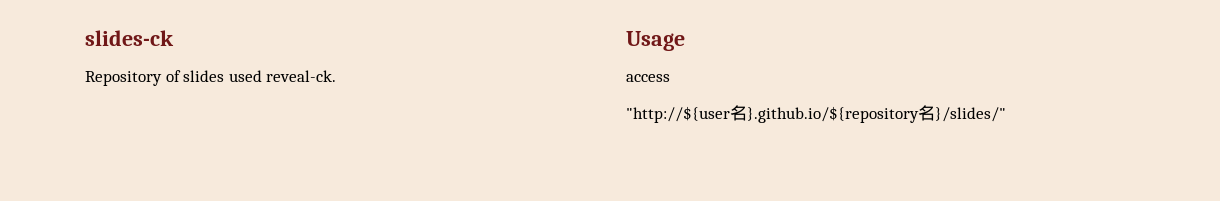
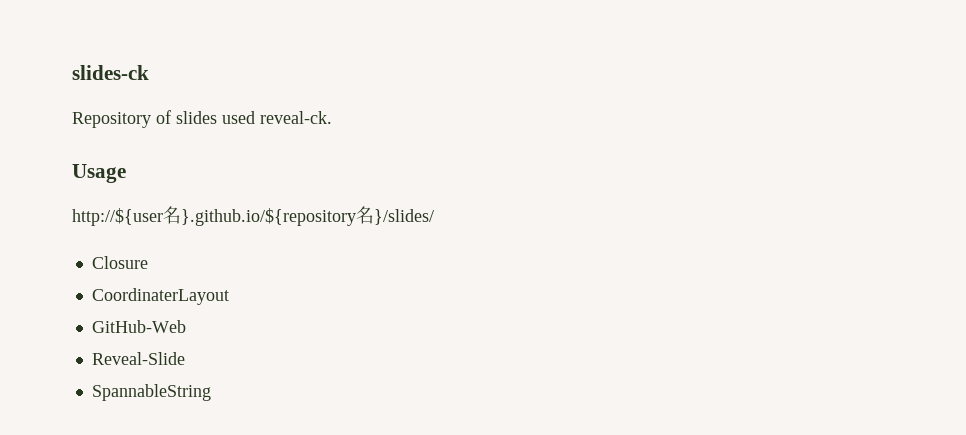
[626,74,670,82] [626,105,1006,123] access // "http://${user名}.github.io/${repository名}/slides/" -> [72,206,434,226] [91,256,148,269] [91,288,229,305] [91,320,186,333] [91,352,185,365] [91,384,211,401] http://${user名}.github.io/${repository名}/slides/ // Closure // CoordinaterLayout // GitHub-Web // Reveal-Slide // SpannableString

